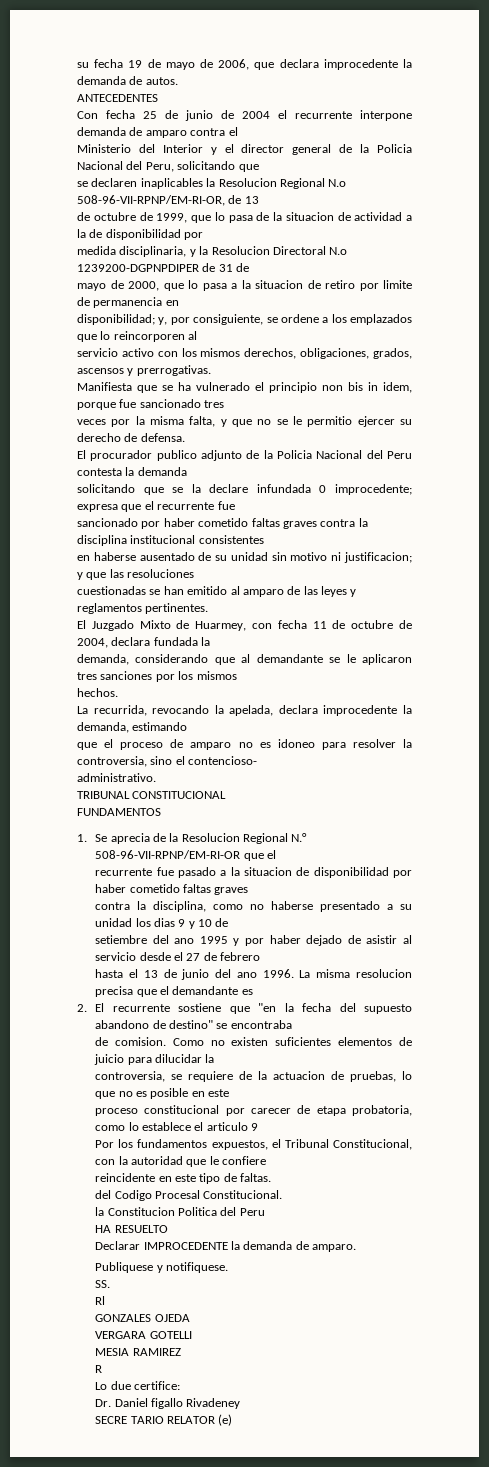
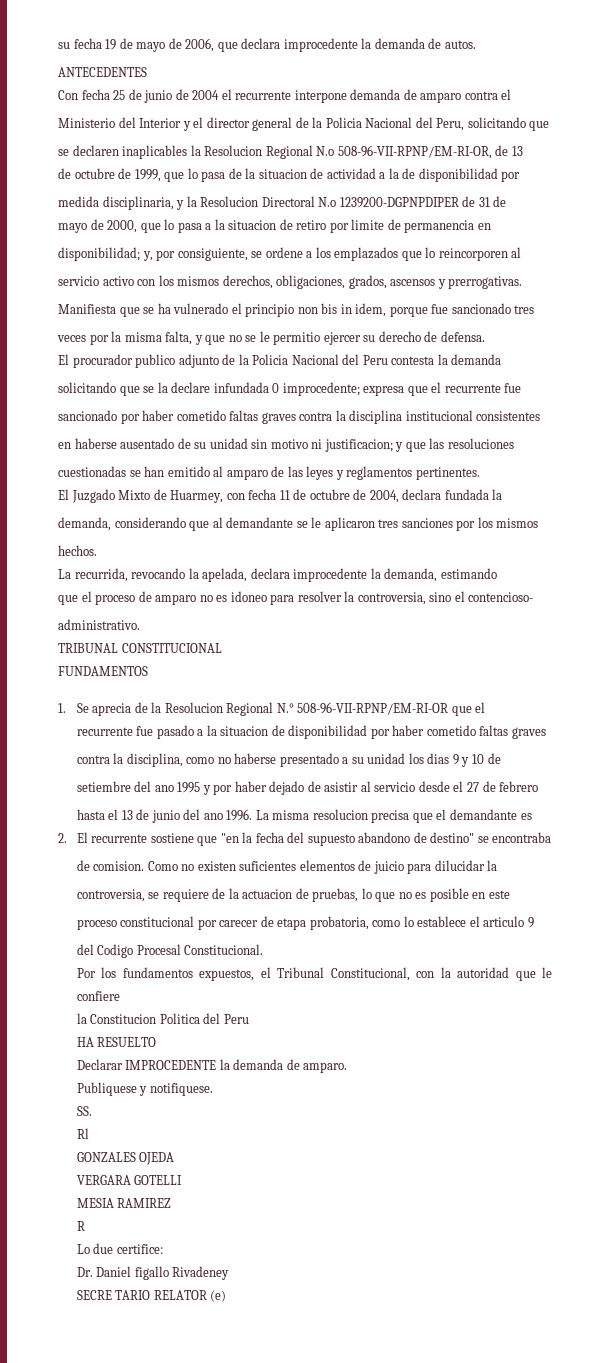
(259, 1127) none -> [76,944,264,958] // del Codigo Procesal Constitucional.
[95,1173,272,1184] [95,1190,283,1201] // reincidente en este tipo de faltas. // del Codigo Procesal Constitucional. -> (120, 996) none

